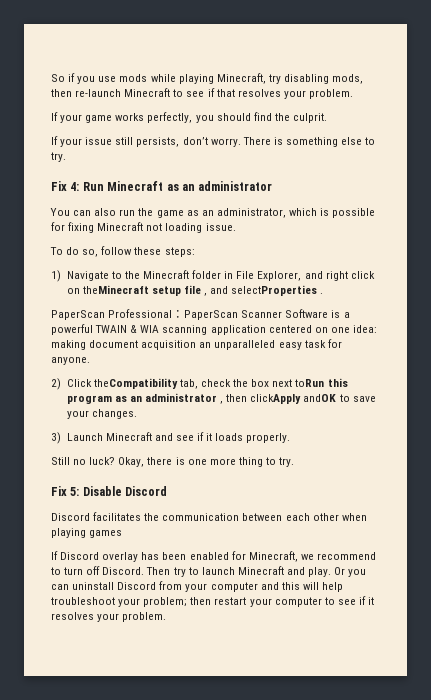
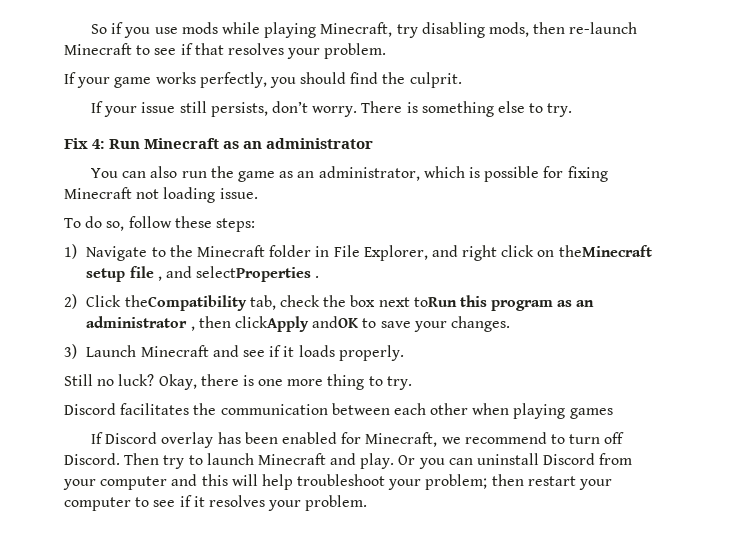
[51,309,350,320] [51,324,377,335] [51,339,342,350] [51,357,90,365] // PaperScan Professional：PaperScan Scanner Software is a powerful TWAIN & WIA scanning application centered on one idea: making document acquisition an unparalleled easy task for anyone. -> (320, 277) none
[51,486,168,496] // Fix 5: Disable Discord -> (412, 383) none

